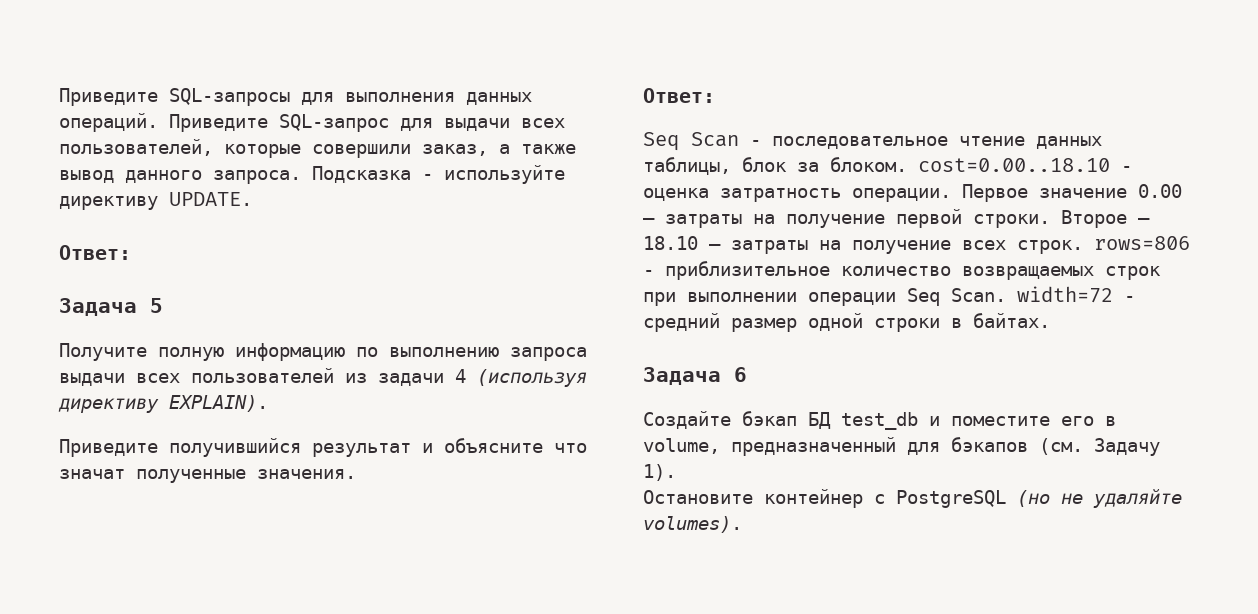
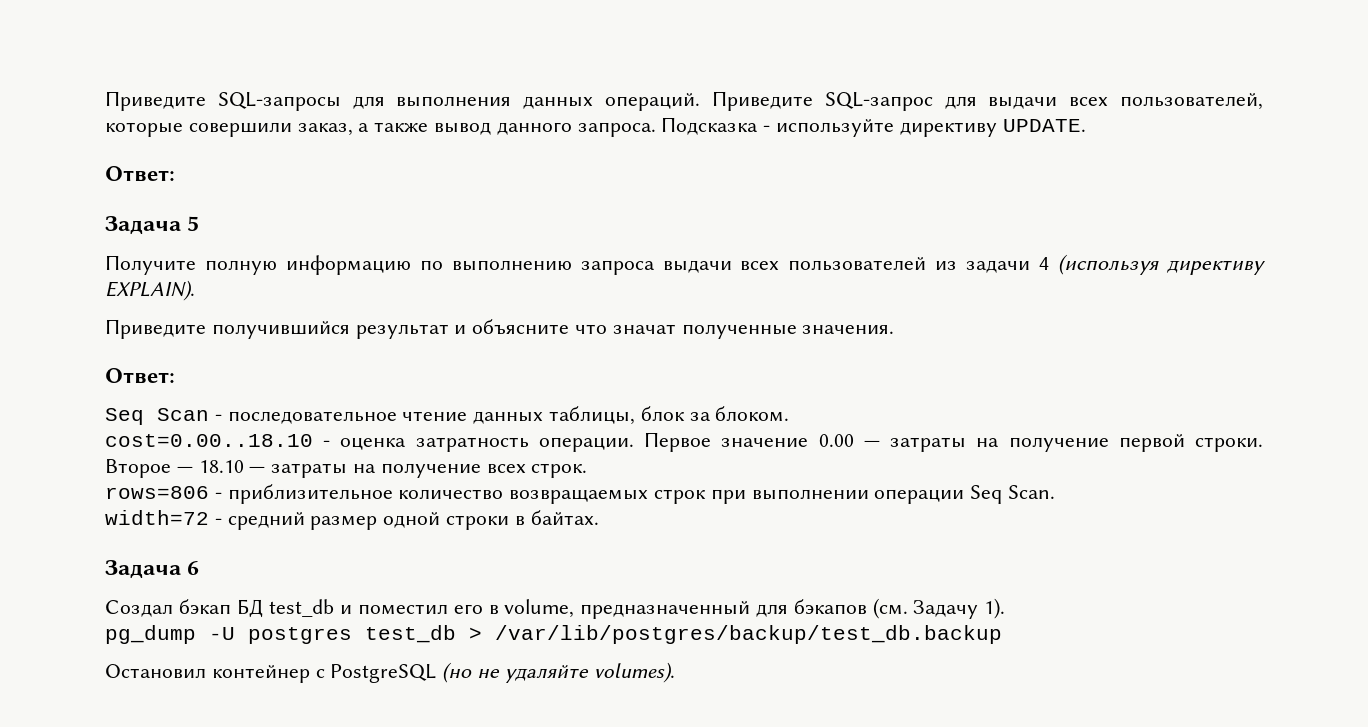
(907, 164) none -> (790, 414) //
(1083, 247) none -> (588, 470) //
(1006, 295) none -> (1056, 492) //
[643,411,731,429] Создайте -> [105,600,173,617] Создал
[951,416,1050,426] поместите -> [358,604,449,615] поместил
[643,490,753,504] Остановите -> [105,625,1002,644] [105,664,206,679] pg_dump -U postgres test_db > /var/lib/postgres/backup/test_db.backup // Остановил

